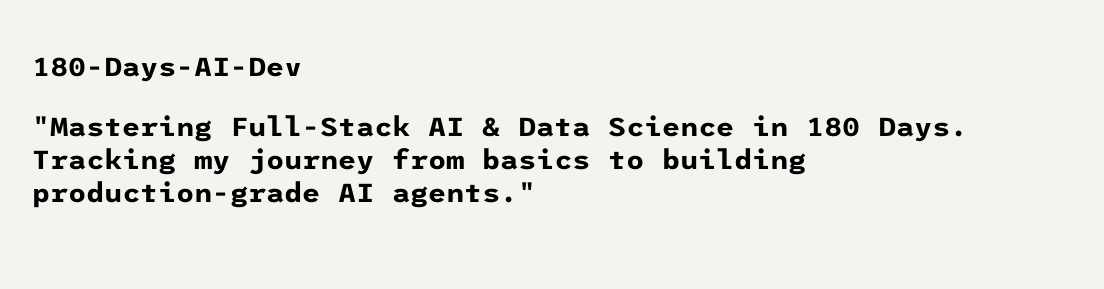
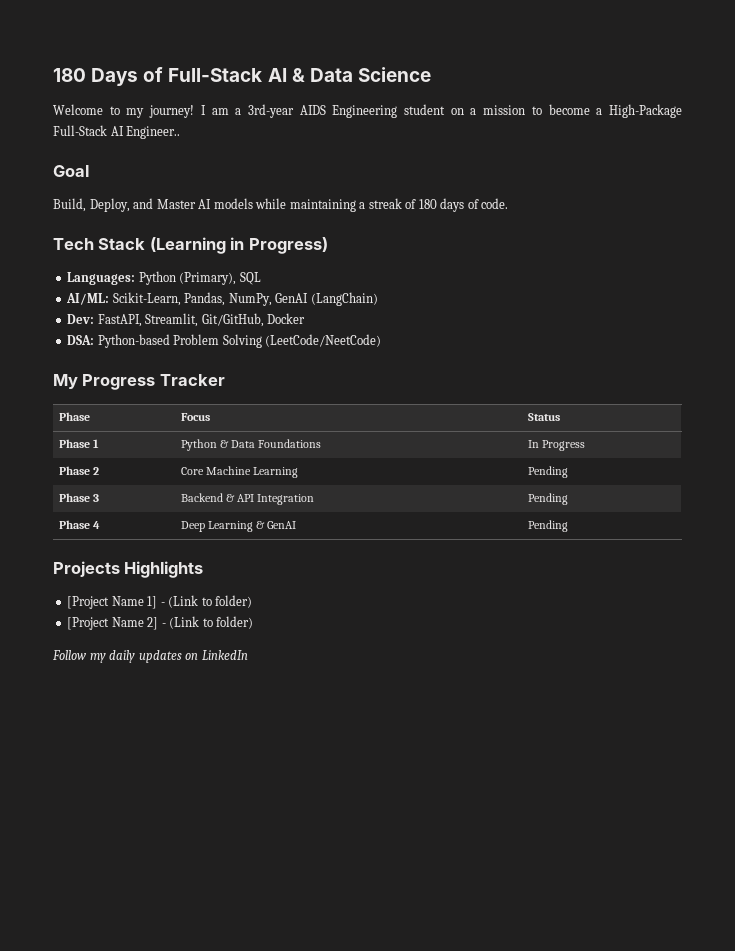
[32,57,302,82] [32,115,212,142] 180-Days-AI-Dev // "Mastering -> [53,67,164,86] 180 Days of
[752,115,968,142] [32,148,806,175] [32,181,536,208] in 180 Days. Tracking my journey from basics to building production-grade AI agents." -> [53,104,682,118] [53,125,181,139] [53,165,89,177] [53,198,509,212] [53,237,328,254] [67,271,261,285] [66,292,378,306] [67,313,306,327] [67,334,382,348] [53,374,225,390] [59,412,91,421] [181,413,211,421] [528,413,561,421] [59,439,100,448] [181,439,322,451] [528,440,586,451] [59,466,100,475] [181,466,299,478] [528,466,569,478] [59,493,100,502] [181,493,315,505] [528,493,569,505] [59,520,101,529] [181,521,297,532] [528,520,569,532] [53,561,204,578] [67,595,253,609] [67,616,254,630] [52,650,248,663] // Welcome to my journey! I am a 3rd-year AIDS Engineering student on a mission to become a High-Package Full-Stack AI Engineer.. // Goal // Build, Deploy, and Master AI models while maintaining a streak of 180 days of code. // Tech Stack (Learning in Progress) // Languages: Python (Primary), SQL // AI/ML: Scikit-Learn, Pandas, NumPy, GenAI (LangChain) // Dev: FastAPI, Streamlit, Git/GitHub, Docker // DSA: Python-based Problem Solving (LeetCode/NeetCode) // My Progress Tracker // Phase | Focus | Status // Phase 1 | Python & Data Foundations | In Progress // Phase 2 | Core Machine Learning | Pending // Phase 3 | Backend & API Integration | Pending // Phase 4 | Deep Learning & GenAI | Pending // Projects Highlights // [Project Name 1] - (Link to folder) // [Project Name 2] - (Link to folder) // Follow my daily updates on LinkedIn

